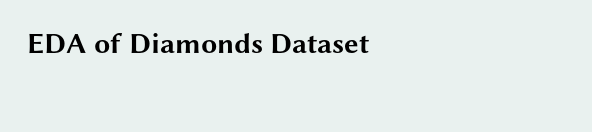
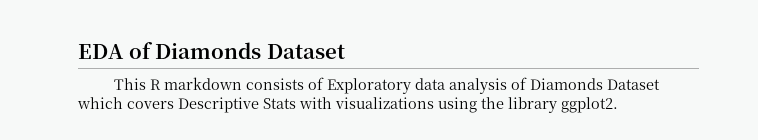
(370, 44) none -> [114,77,661,94] [77,97,618,113] // This R markdown consists of Exploratory data analysis of Diamonds Dataset which covers Descriptive Stats with visualizations using the library ggplot2.

